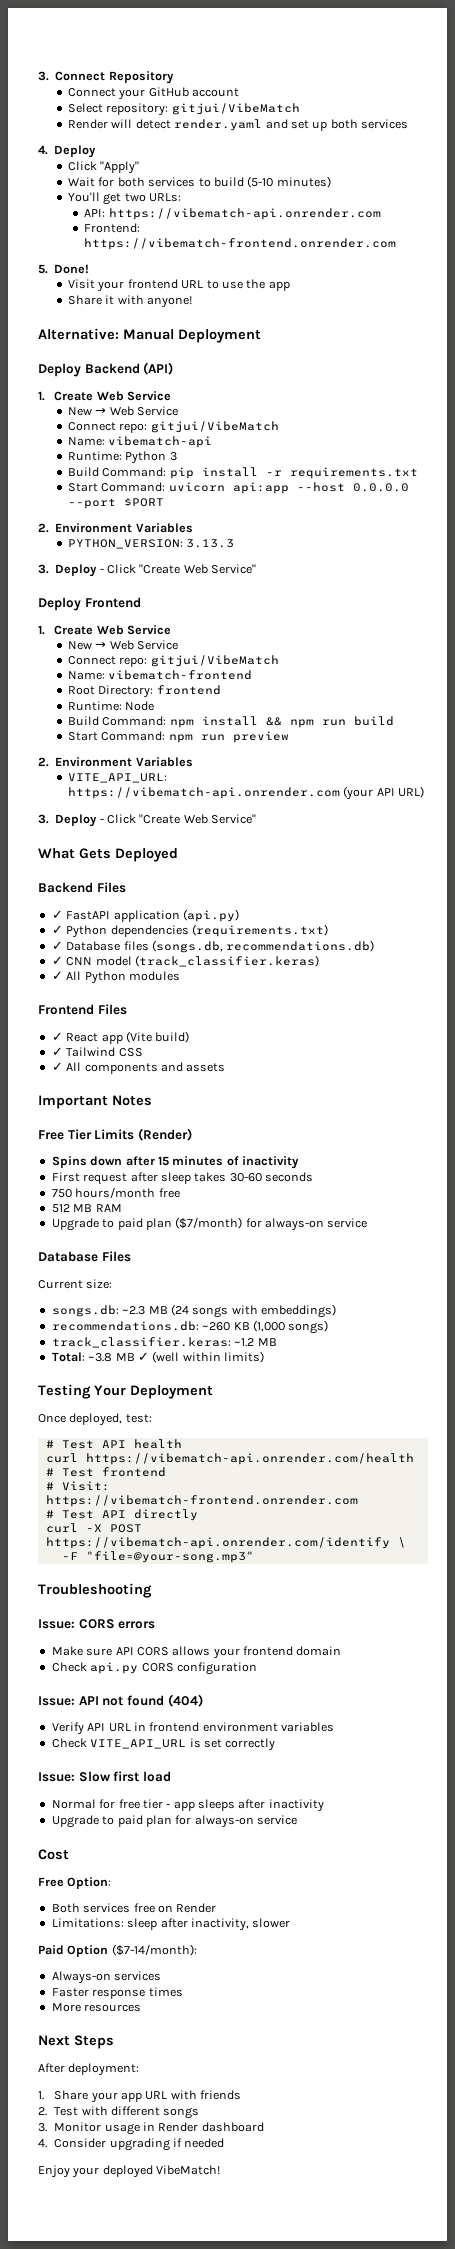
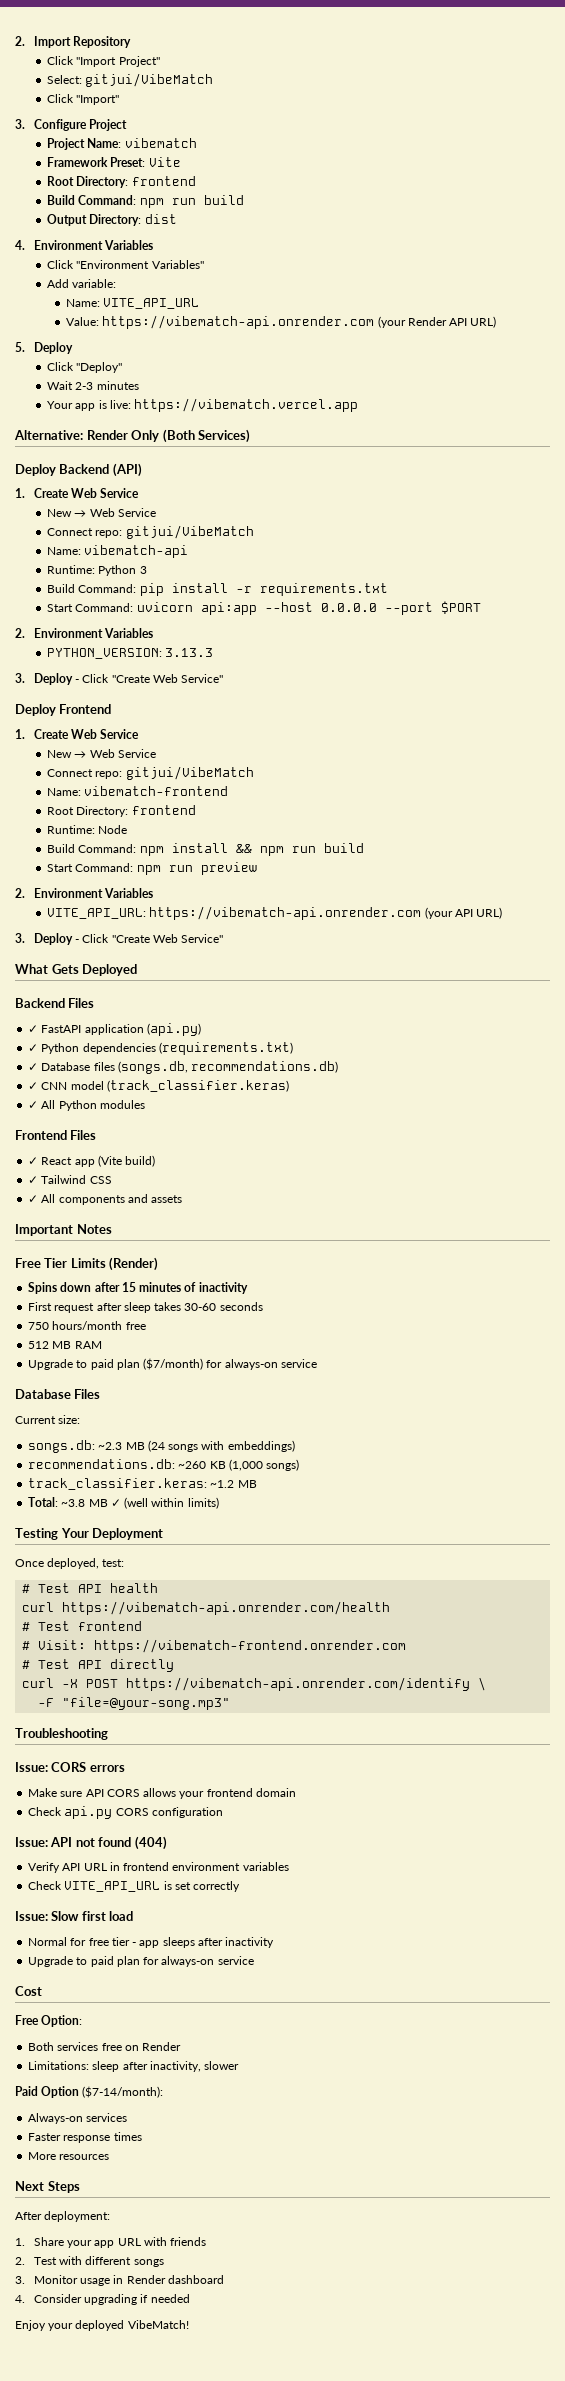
[38,71,106,81] 3. Connect -> [15,36,72,48] 2. Import
[68,87,240,100] [68,103,300,116] [68,119,409,131] [38,145,48,155] Connect your GitHub account // Select repository: gitjui/VibeMatch // Render will detect render.yaml and set up both services // 4. -> [47,56,160,67] [47,73,214,87] [47,94,120,105] [15,119,128,131] [47,138,197,150] [47,157,181,167] [47,176,196,188] [47,195,244,208] [47,214,177,226] [15,240,154,250] [47,260,204,269] [47,279,117,288] [66,298,200,309] [66,315,497,329] [15,342,25,352] Click "Import Project" // Select: gitjui/VibeMatch // Click "Import" // 3. Configure Project // Project Name: vibematch // Framework Preset: Vite // Root Directory: frontend // Build Command: npm run build // Output Directory: dist // 4. Environment Variables // Click "Environment Variables" // Add variable: // Name: VITE_API_URL // Value: https://vibematch-api.onrender.com (your Render API URL) // 5.
[100,161,140,174] "Apply" -> [76,362,123,373] "Deploy"
[98,176,331,188] [68,192,182,205] [84,208,381,220] [84,223,141,233] [84,238,397,250] [38,264,90,274] [68,279,290,292] [68,295,193,308] [38,328,261,343] for both services to build (5-10 minutes) // You'll get two URLs: // API: https://vibematch-api.onrender.com // Frontend: https://vibematch-frontend.onrender.com // 5. Done! // Visit your frontend URL to use the app // Share it with anyone! // Alternative: Manual Deployment -> [75,381,139,390] [47,398,359,412] [14,429,251,443] 2-3 minutes // Your app is live: https://vibematch.vercel.app // Alternative: Render Only (Both Services)

